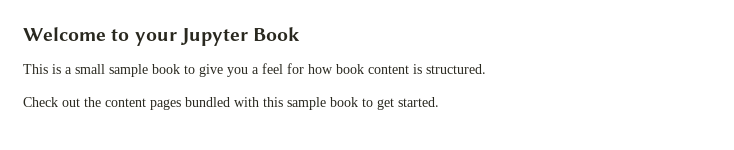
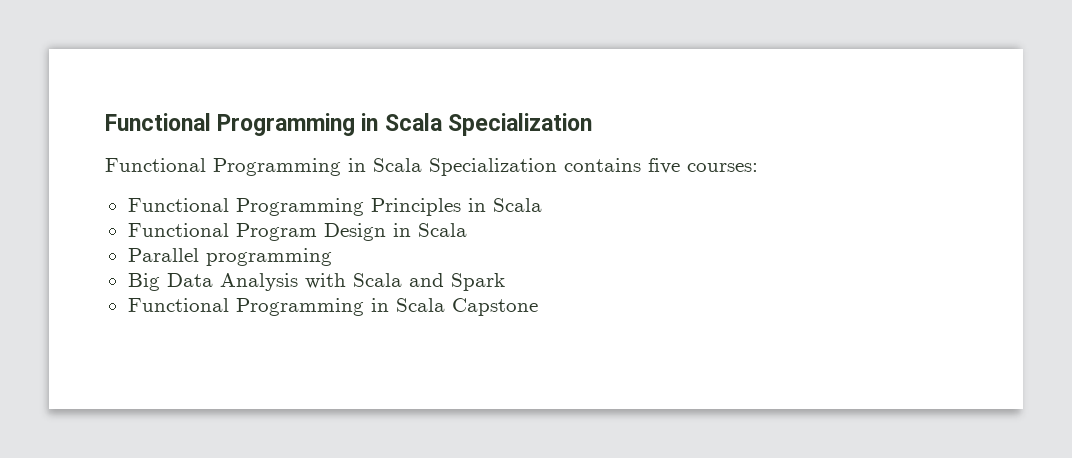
[23,27,301,46] [23,63,486,77] [23,97,439,110] Welcome to your Jupyter Book // This is a small sample book to give you a feel for how book content is structured. // Check out the content pages bundled with this sample book to get started. -> [105,113,592,136] [105,158,758,176] [127,198,542,216] [127,223,467,241] [127,248,332,266] [127,273,505,291] [127,298,538,316] Functional Programming in Scala Specialization // Functional Programming in Scala Specialization contains five courses: // Functional Programming Principles in Scala // Functional Program Design in Scala // Parallel programming // Big Data Analysis with Scala and Spark // Functional Programming in Scala Capstone

